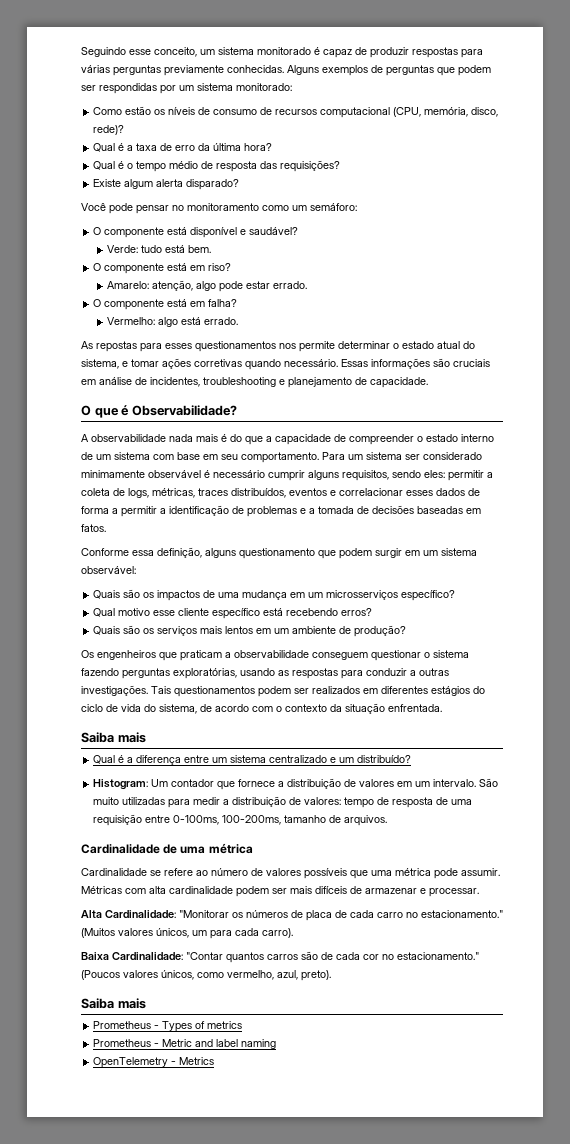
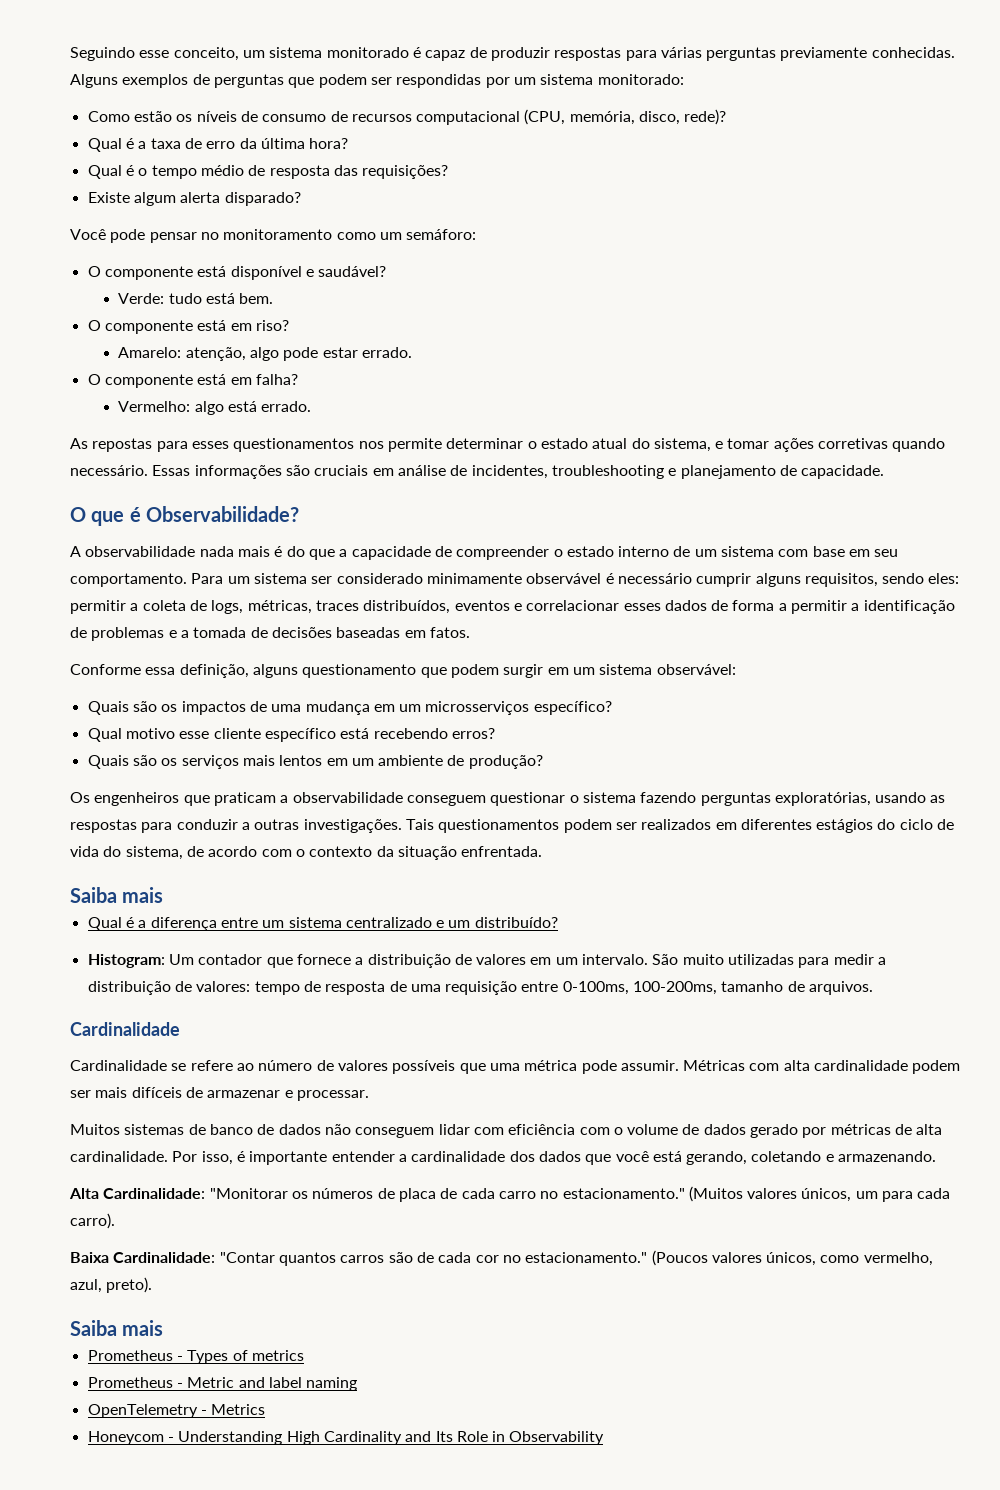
[163,843,253,854] de uma métrica -> (180, 1029) none
(479, 892) none -> [70,1124,943,1138] [70,1151,937,1165] // Muitos sistemas de banco de dados não conseguem lidar com eficiência com o volume de dados gerado por métricas de alta cardinalidade. Por isso, é importante entender a cardinalidade dos dados que você está gerando, coletando e armazenando.
(215, 1061) none -> [87,1431,605,1445] // Honeycom - Understanding High Cardinality and Its Role in Observability

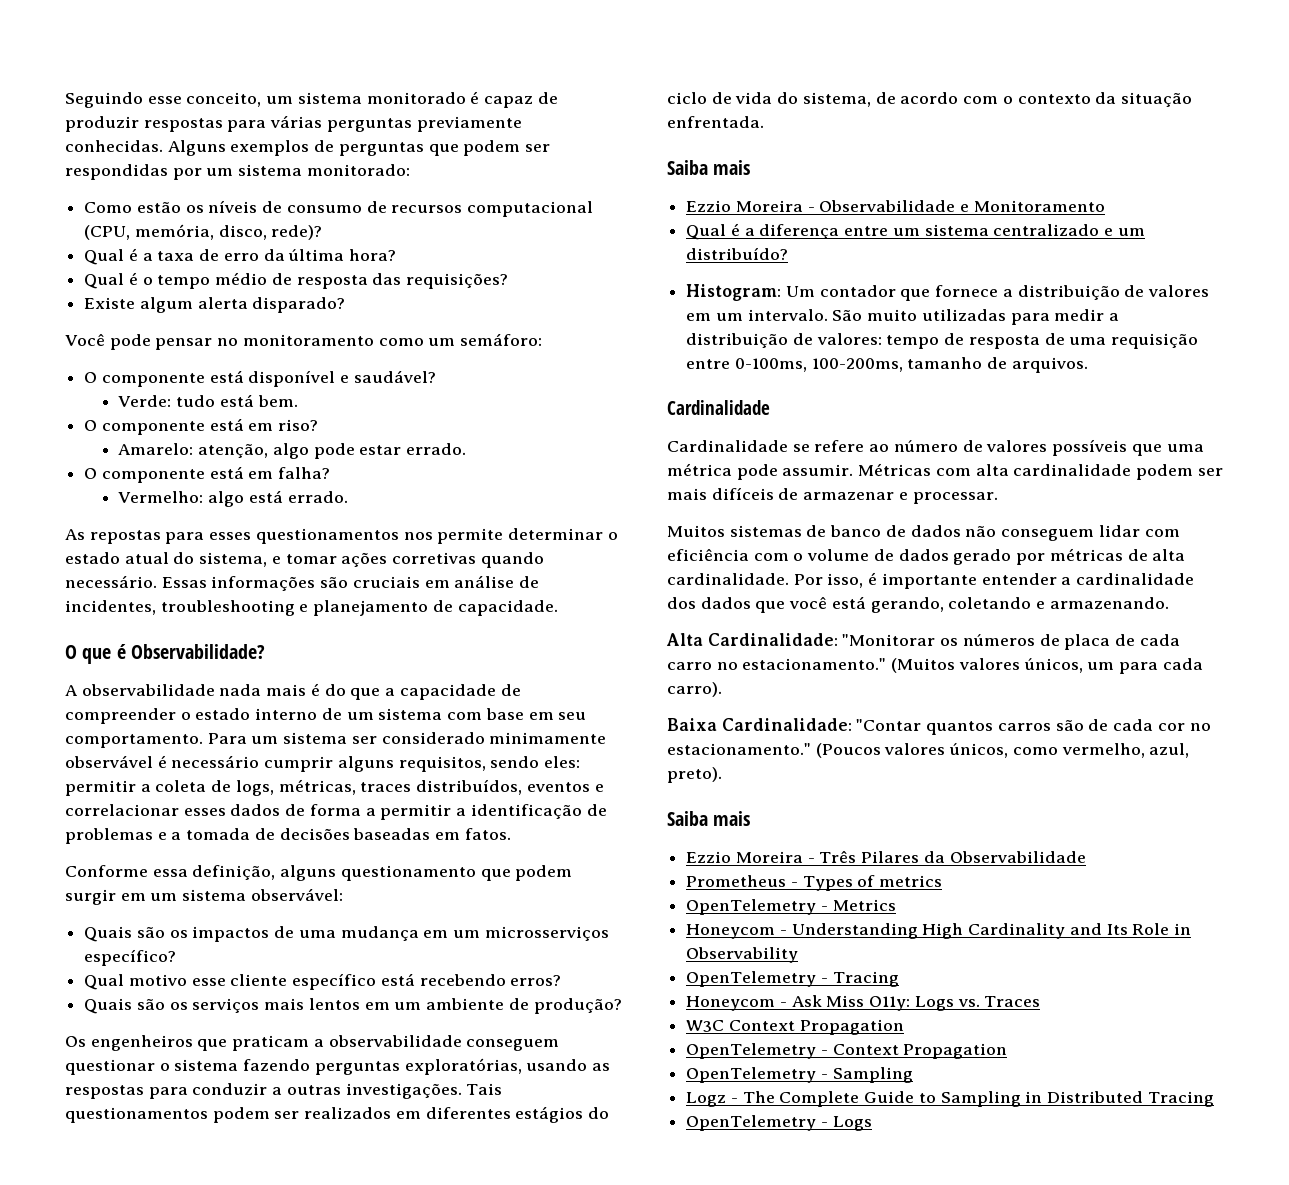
(164, 895) none -> [686,200,1105,212] // Ezzio Moreira - Observabilidade e Monitoramento
(164, 1328) none -> [686,850,1086,863] // Ezzio Moreira - Três Pilares da Observabilidade
[87,1377,358,1391] // Prometheus - Metric and label naming -> (943, 881) none
(605, 1438) none -> [686,971,899,987] [686,995,1041,1011] [686,1019,904,1035] [686,1043,1008,1059] [686,1067,913,1083] [686,1091,1214,1107] [686,1115,872,1131] // OpenTelemetry - Tracing // Honeycom - Ask Miss O11y: Logs vs. Traces // W3C Context Propagation // OpenTelemetry - Context Propagation // OpenTelemetry - Sampling // Logz - The Complete Guide to Sampling in Distributed Tracing // OpenTelemetry - Logs

